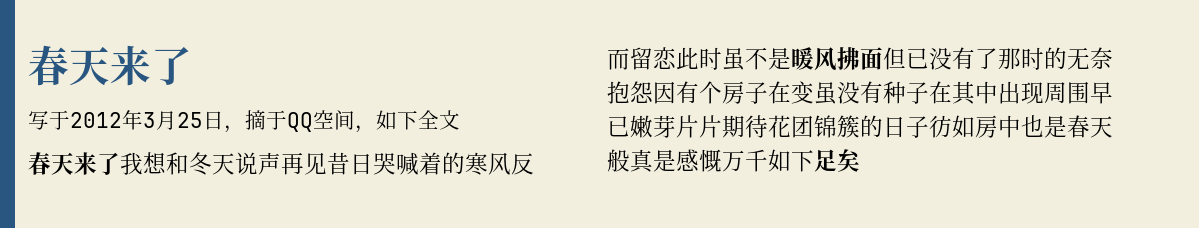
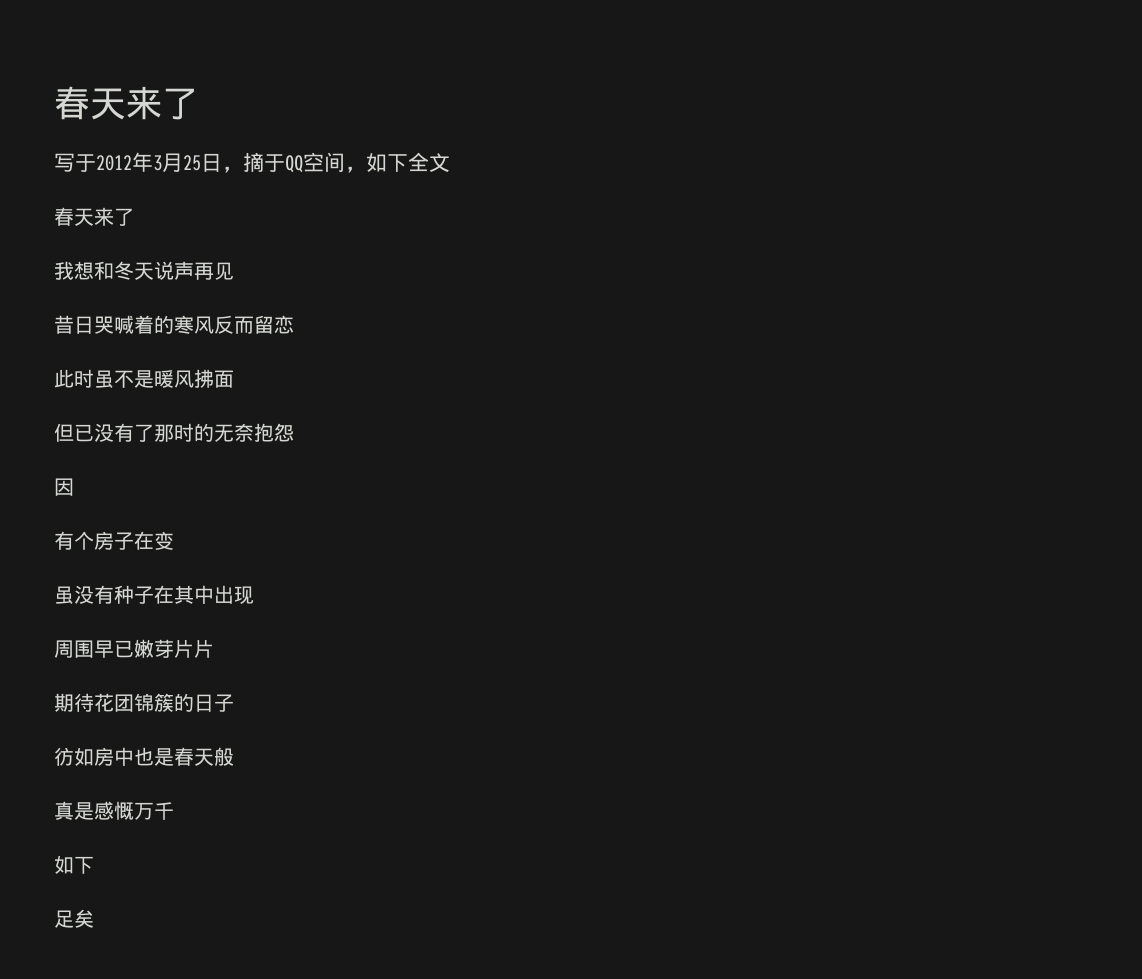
(120, 163) none -> (134, 217) //
(327, 163) none -> (234, 271) //
(677, 58) none -> (294, 324) //
(883, 58) none -> (234, 379) //
(654, 92) none -> (294, 432) //
(676, 93) none -> (74, 487) //
(814, 92) none -> (174, 540) //
(1044, 93) none -> (254, 595) //
(722, 126) none -> (214, 648) //
(929, 127) none -> (234, 703) //
(630, 160) none -> (234, 756) //
[768,149,814,172] 如下 -> [54,855,94,874] // 如下 //

